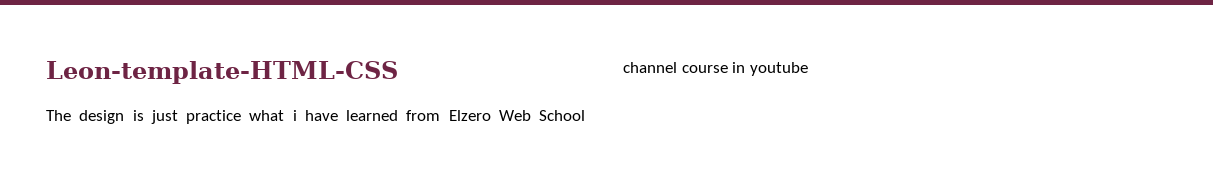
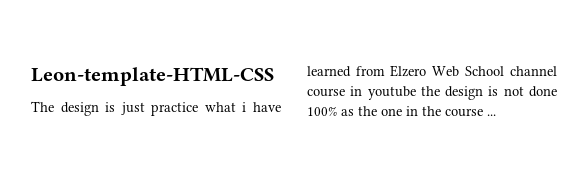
(808, 69) none -> [420,86,557,100] [307,106,496,117] the design is not done 100% as the one in the course ...

